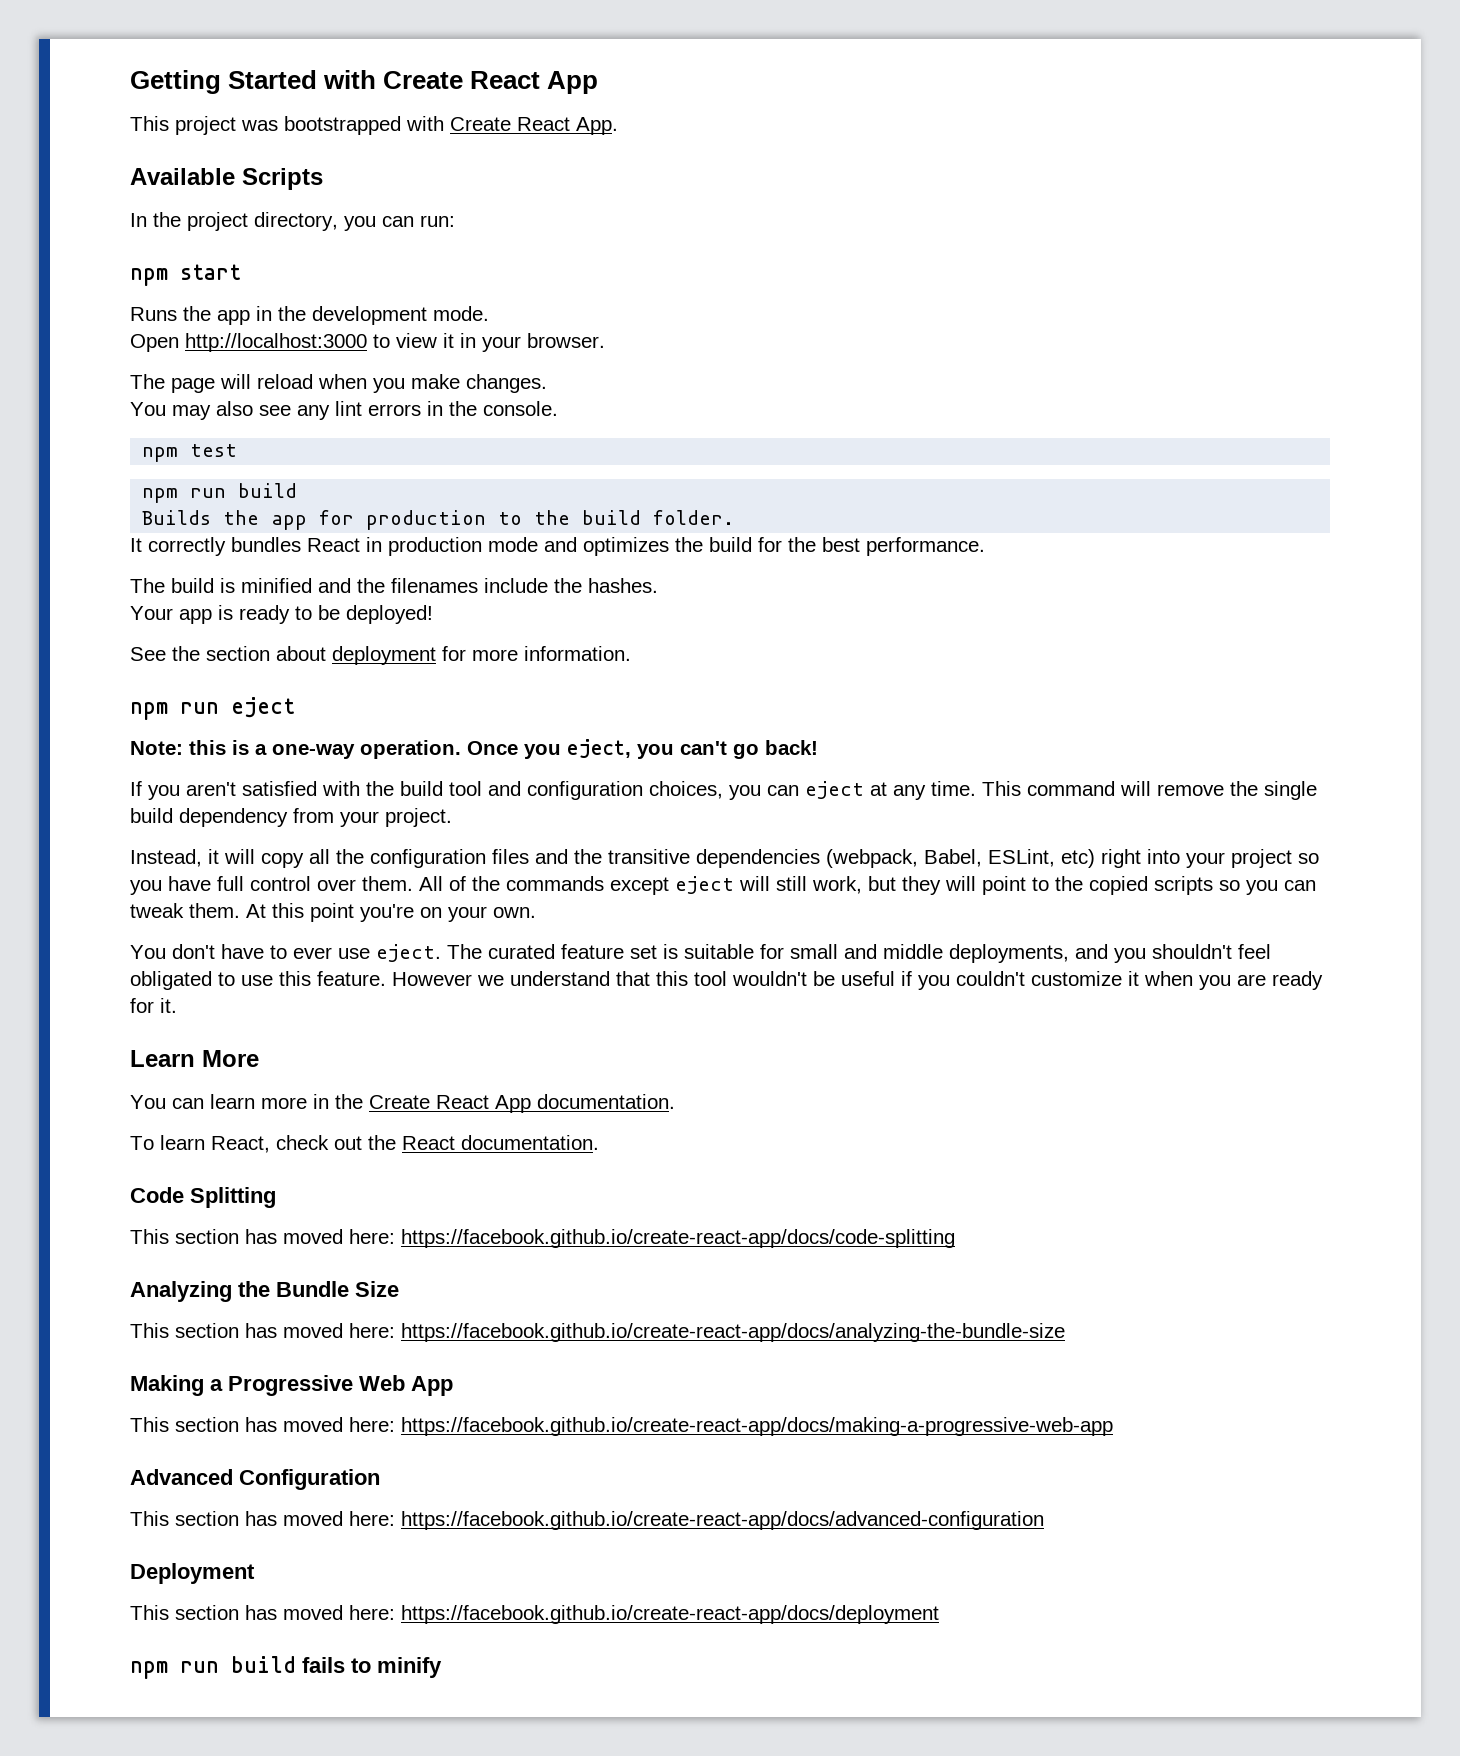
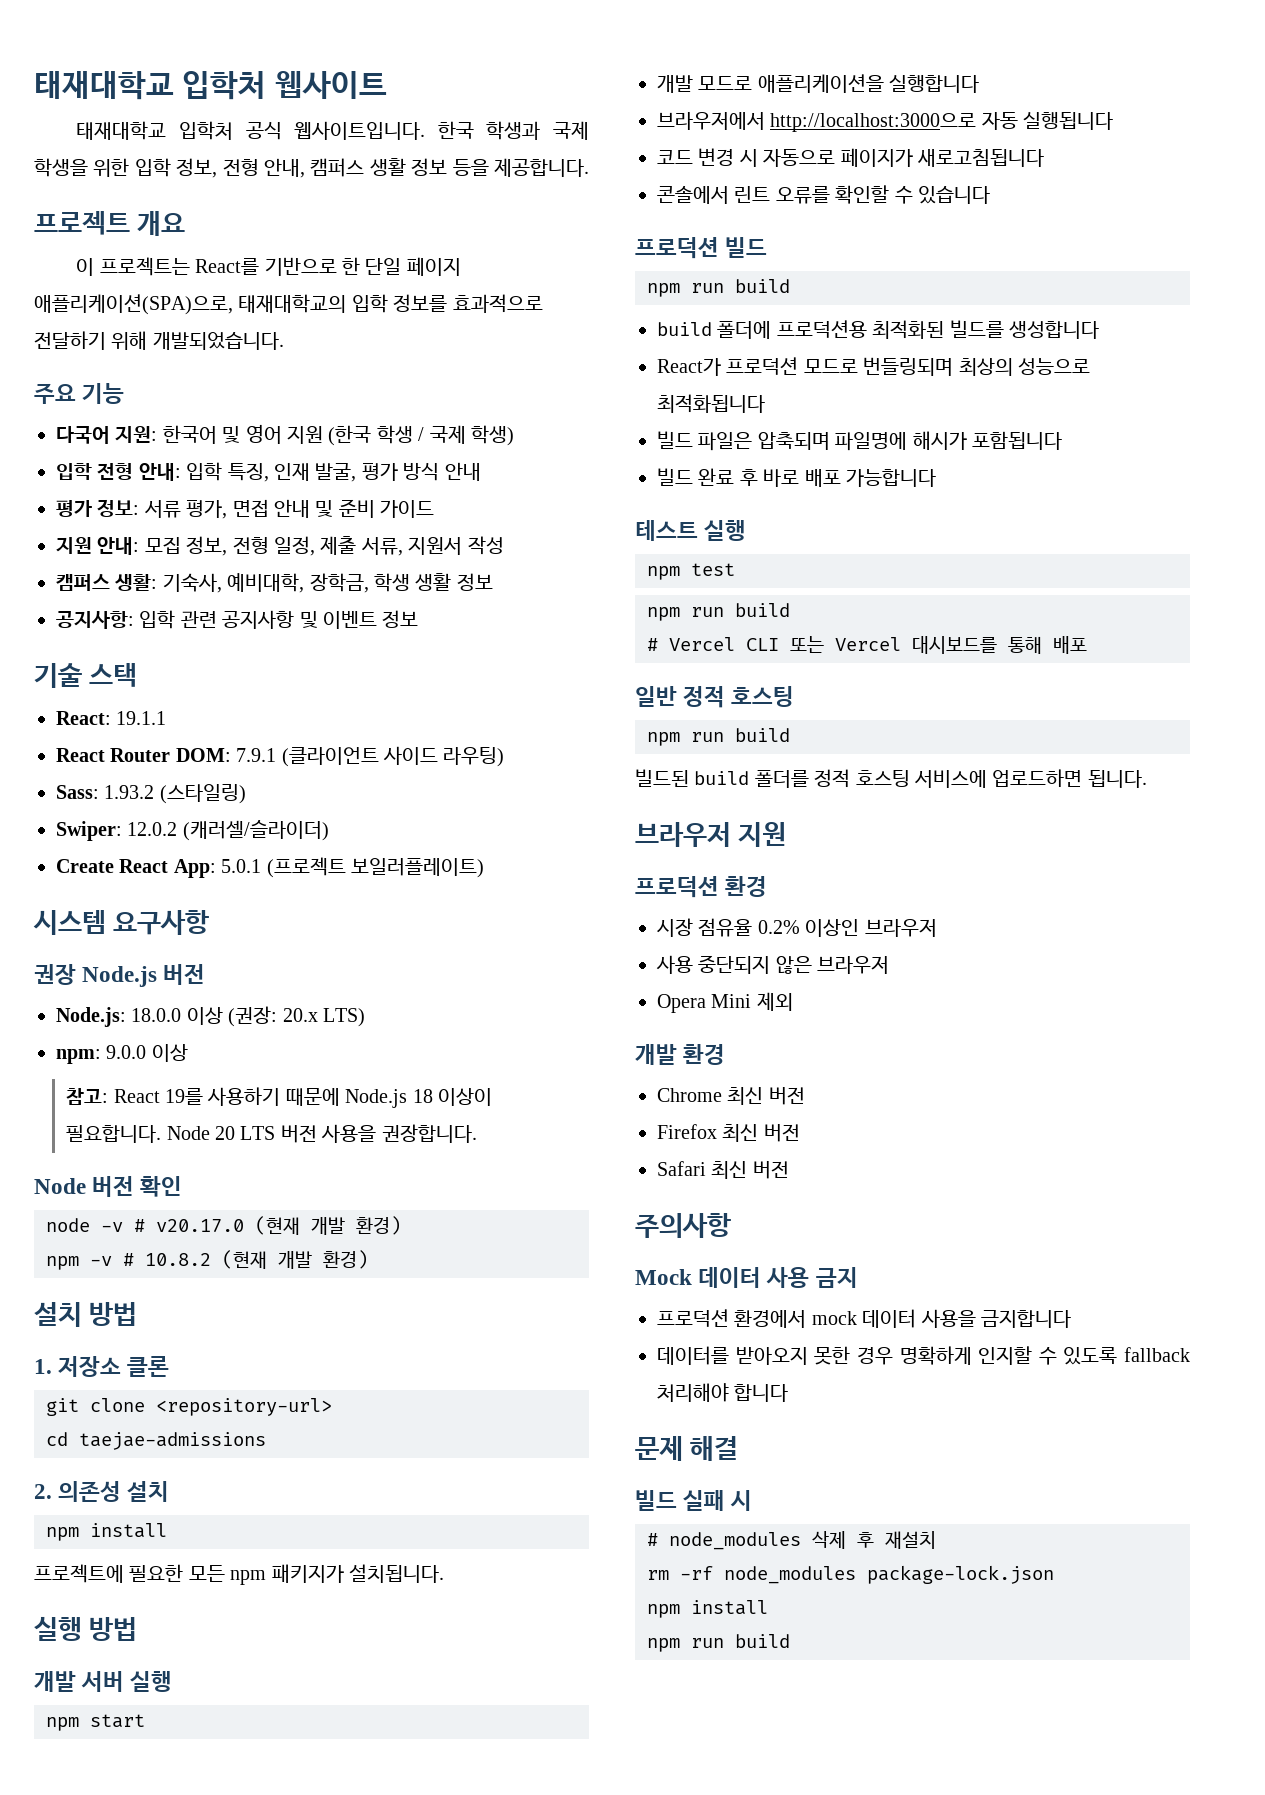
[130,70,599,94] [130,116,618,135] [130,168,323,190] [130,212,455,231] [130,264,241,286] [130,306,489,325] [130,333,605,352] [130,374,547,393] [130,401,558,420] Getting Started with Create React App // This project was bootstrapped with Create React App. // Available Scripts // In the project directory, you can run: // npm start // Runs the app in the development mode. // Open http://localhost:3000 to view it in your browser. // The page will reload when you make changes. // You may also see any lint errors in the console. -> [34,71,387,100] [76,121,590,140] [34,158,589,178] [34,211,186,236] [76,257,461,276] [34,294,543,315] [34,331,284,350] [34,383,125,404] [56,424,514,446] [56,462,481,482] [56,499,435,519] [56,536,504,556] [56,573,493,593] [56,610,419,629] [34,663,138,688] [56,711,167,725] [56,746,505,767] [56,784,246,804] [56,820,329,841] [56,857,484,878] [33,910,210,935] [34,964,206,987] [56,1006,365,1027] [56,1044,188,1064] [66,1087,493,1108] [66,1124,477,1143] [34,1176,183,1197] [46,1216,401,1235] [46,1250,368,1270] [34,1302,138,1327] [34,1356,170,1377] [46,1398,332,1416] [46,1432,266,1450] [34,1481,170,1502] [46,1523,167,1541] [34,1564,444,1585] [34,1616,138,1641] [34,1671,173,1692] [46,1714,145,1731] [657,74,980,93] [657,111,1114,132] [657,148,1044,167] [657,185,990,204] [635,237,768,259] [647,279,790,297] [657,320,1099,339] [657,357,1090,376] [657,394,765,413] [657,431,1062,451] [657,468,936,487] [635,520,747,541] 태재대학교 입학처 웹사이트 // 태재대학교 입학처 공식 웹사이트입니다. 한국 학생과 국제 학생을 위한 입학 정보, 전형 안내, 캠퍼스 생활 정보 등을 제공합니다. // 프로젝트 개요 // 이 프로젝트는 React를 기반으로 한 단일 페이지 애플리케이션(SPA)으로, 태재대학교의 입학 정보를 효과적으로 전달하기 위해 개발되었습니다. // 주요 기능 // 다국어 지원: 한국어 및 영어 지원 (한국 학생 / 국제 학생) // 입학 전형 안내: 입학 특징, 인재 발굴, 평가 방식 안내 // 평가 정보: 서류 평가, 면접 안내 및 준비 가이드 // 지원 안내: 모집 정보, 전형 일정, 제출 서류, 지원서 작성 // 캠퍼스 생활: 기숙사, 예비대학, 장학금, 학생 생활 정보 // 공지사항: 입학 관련 공지사항 및 이벤트 정보 // 기술 스택 // React: 19.1.1 // React Router DOM: 7.9.1 (클라이언트 사이드 라우팅) // Sass: 1.93.2 (스타일링) // Swiper: 12.0.2 (캐러셀/슬라이더) // Create React App: 5.0.1 (프로젝트 보일러플레이트) // 시스템 요구사항 // 권장 Node.js 버전 // Node.js: 18.0.0 이상 (권장: 20.x LTS) // npm: 9.0.0 이상 // 참고: React 19를 사용하기 때문에 Node.js 18 이상이 필요합니다. Node 20 LTS 버전 사용을 권장합니다. // Node 버전 확인 // node -v # v20.17.0 (현재 개발 환경) // npm -v # 10.8.2 (현재 개발 환경) // 설치 방법 // 1. 저장소 클론 // git clone <repository-url> // cd taejae-admissions // 2. 의존성 설치 // npm install // 프로젝트에 필요한 모든 npm 패키지가 설치됩니다. // 실행 방법 // 개발 서버 실행 // npm start // 개발 모드로 애플리케이션을 실행합니다 // 브라우저에서 http://localhost:3000으로 자동 실행됩니다 // 코드 변경 시 자동으로 페이지가 새로고침됩니다 // 콘솔에서 린트 오류를 확인할 수 있습니다 // 프로덕션 빌드 // npm run build // build 폴더에 프로덕션용 최적화된 빌드를 생성합니다 // React가 프로덕션 모드로 번들링되며 최상의 성능으로 최적화됩니다 // 빌드 파일은 압축되며 파일명에 해시가 포함됩니다 // 빌드 완료 후 바로 배포 가능합니다 // 테스트 실행
[142,510,735,530] [130,537,985,556] [130,578,658,593] [130,605,433,624] [130,646,631,665] [130,697,295,720] [130,739,818,759] [130,781,1317,800] [130,808,452,827] [130,849,1319,868] [130,876,1316,895] [130,903,536,922] [130,944,1271,963] [130,971,1323,990] [130,998,177,1013] [130,1050,259,1067] [130,1094,675,1113] [130,1135,599,1153] [130,1187,276,1208] [130,1229,955,1248] [130,1281,399,1302] [130,1323,1065,1342] [130,1375,453,1396] [130,1417,1113,1436] [130,1469,380,1490] [130,1511,1044,1530] [130,1563,255,1584] [130,1605,939,1624] [130,1656,442,1679] Builds the app for production to the build folder. // It correctly bundles React in production mode and optimizes the build for the best performance. // The build is minified and the filenames include the hashes. // Your app is ready to be deployed! // See the section about deployment for more information. // npm run eject // Note: this is a one-way operation. Once you eject, you can't go back! // If you aren't satisfied with the build tool and configuration choices, you can eject at any time. This command will remove the single build dependency from your project. // Instead, it will copy all the configuration files and the transitive dependencies (webpack, Babel, ESLint, etc) right into your project so you have full control over them. All of the commands except eject will still work, but they will point to the copied scripts so you can tweak them. At this point you're on your own. // You don't have to ever use eject. The curated feature set is suitable for small and middle deployments, and you shouldn't feel obligated to use this feature. However we understand that this tool wouldn't be useful if you couldn't customize it when you are ready for it. // Learn More // You can learn more in the Create React App documentation. // To learn React, check out the React documentation. // Code Splitting // This section has moved here: https://facebook.github.io/create-react-app/docs/code-splitting // Analyzing the Bundle Size // This section has moved here: https://facebook.github.io/create-react-app/docs/analyzing-the-bundle-size // Making a Progressive Web App // This section has moved here: https://facebook.github.io/create-react-app/docs/making-a-progressive-web-app // Advanced Configuration // This section has moved here: https://facebook.github.io/create-react-app/docs/advanced-configuration // Deployment // This section has moved here: https://facebook.github.io/create-react-app/docs/deployment // npm run build fails to minify -> [647,636,1087,654] [635,686,795,708] [647,728,790,746] [635,769,1147,788] [635,822,787,847] [635,876,768,898] [657,918,937,937] [656,955,890,974] [657,992,793,1013] [635,1044,726,1065] [657,1087,805,1105] [657,1124,800,1142] [657,1161,789,1179] [635,1213,731,1238] [635,1267,858,1288] [657,1309,1071,1328] [657,1346,1190,1365] [657,1383,789,1402] [635,1436,739,1461] [635,1490,753,1511] [647,1531,936,1550] [647,1565,1054,1584] [647,1600,768,1618] [647,1634,790,1652] # Vercel CLI 또는 Vercel 대시보드를 통해 배포 // 일반 정적 호스팅 // npm run build // 빌드된 build 폴더를 정적 호스팅 서비스에 업로드하면 됩니다. // 브라우저 지원 // 프로덕션 환경 // 시장 점유율 0.2% 이상인 브라우저 // 사용 중단되지 않은 브라우저 // Opera Mini 제외 // 개발 환경 // Chrome 최신 버전 // Firefox 최신 버전 // Safari 최신 버전 // 주의사항 // Mock 데이터 사용 금지 // 프로덕션 환경에서 mock 데이터 사용을 금지합니다 // 데이터를 받아오지 못한 경우 명확하게 인지할 수 있도록 fallback 처리해야 합니다 // 문제 해결 // 빌드 실패 시 // # node_modules 삭제 후 재설치 // rm -rf node_modules package-lock.json // npm install // npm run build

